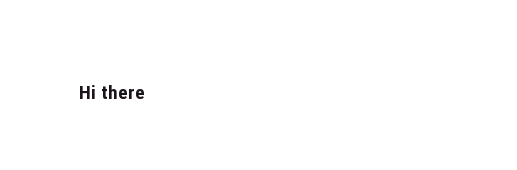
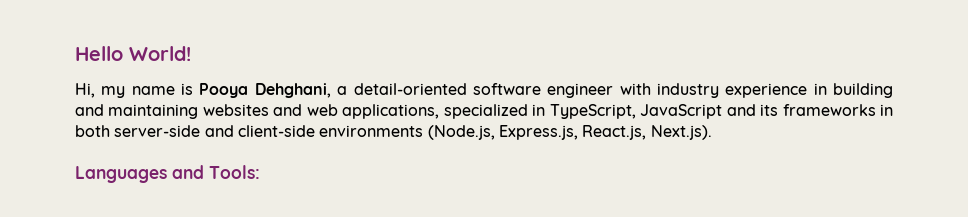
[79,85,146,99] Hi there -> [75,46,191,61] [75,83,894,98] [75,104,893,119] [75,125,712,140] [75,165,260,183] Hello World! // Hi, my name is Pooya Dehghani, a detail-oriented software engineer with industry experience in building and maintaining websites and web applications, specialized in TypeScript, JavaScript and its frameworks in both server-side and client-side environments (Node.js, Express.js, React.js, Next.js). // Languages and Tools:

